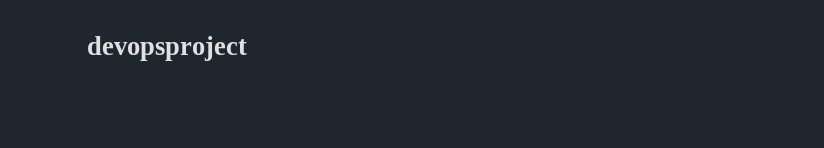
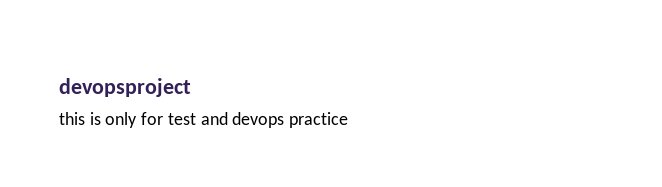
(247, 48) none -> [59,112,349,128] // this is only for test and devops practice

